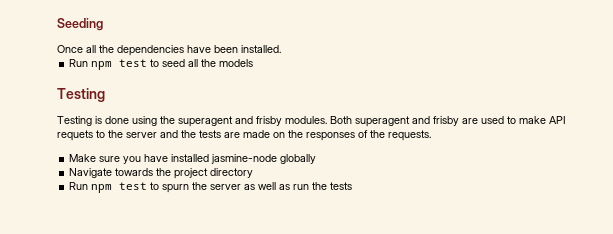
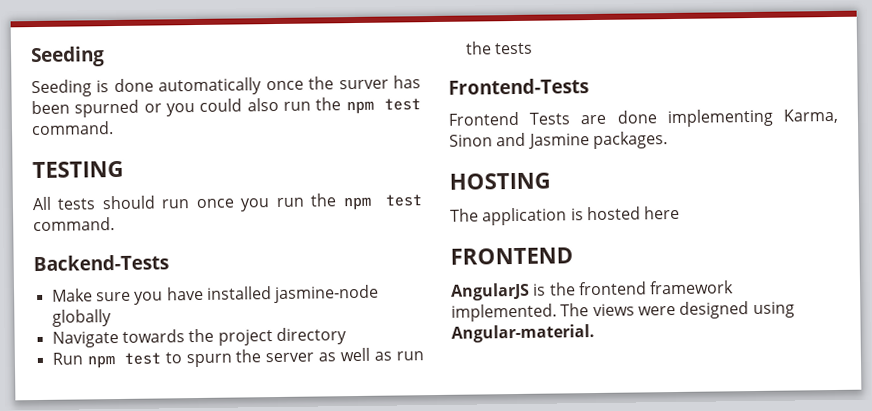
[57,45,281,56] [69,59,254,70] [57,88,105,102] [57,116,566,127] [57,130,431,141] Once all the dependencies have been installed. // Run npm test to seed all the models // Testing // Testing is done using the superagent and frisby modules. Both superagent and frisby are used to make API requets to the server and the tests are made on the responses of the requests. -> [31,75,421,98] [31,97,421,118] [31,121,114,136] [32,160,124,179] [32,193,424,212] [33,217,115,232] [33,254,169,272] Seeding is done automatically once the surver has been spurned or you could also run the npm test command. // TESTING // All tests should run once you run the npm test command. // Backend-Tests
(353, 186) none -> [448,78,589,95] [448,108,838,128] [449,131,668,150] [449,172,551,190] [450,205,681,226] [450,247,573,265] [450,280,735,301] [451,301,795,322] [451,324,595,343] // Frontend-Tests // Frontend Tests are done implementing Karma, Sinon and Jasmine packages. // HOSTING // The application is hosted here // FRONTEND // AngularJS is the frontend framework implemented. The views were designed using Angular-material.

